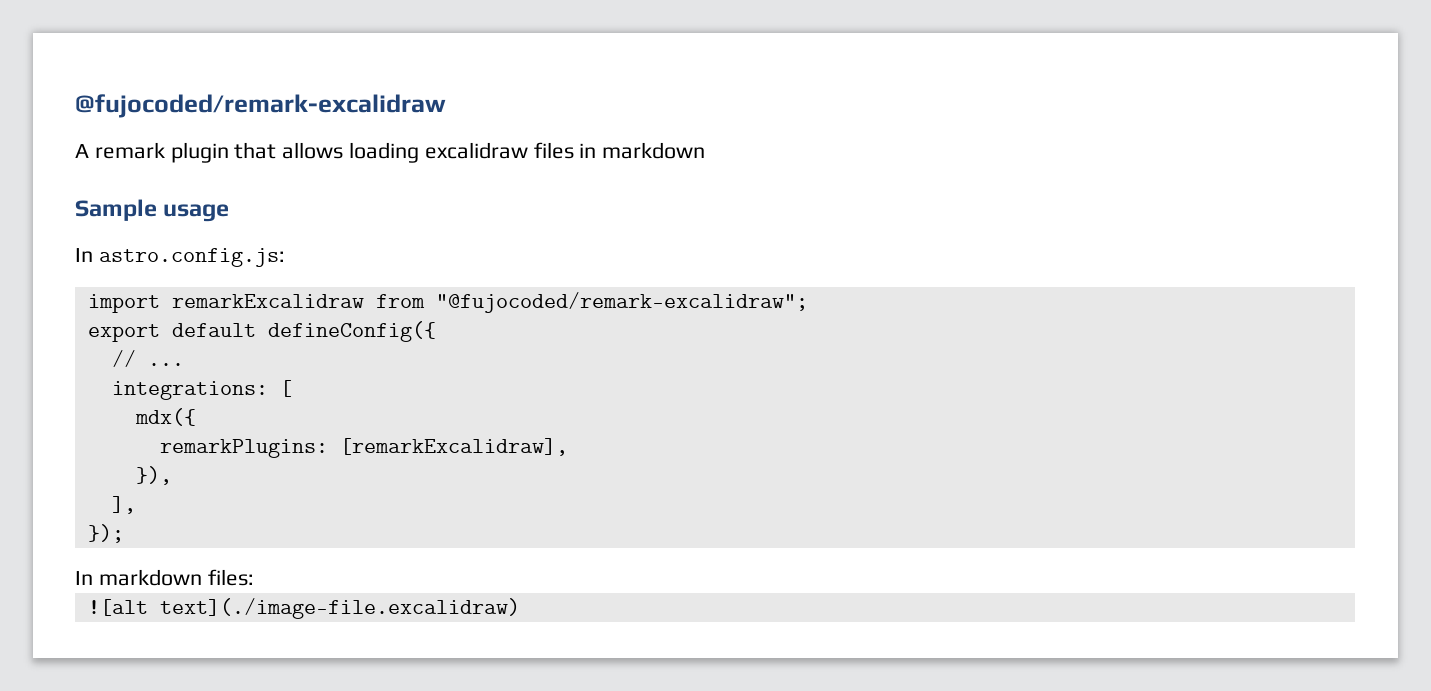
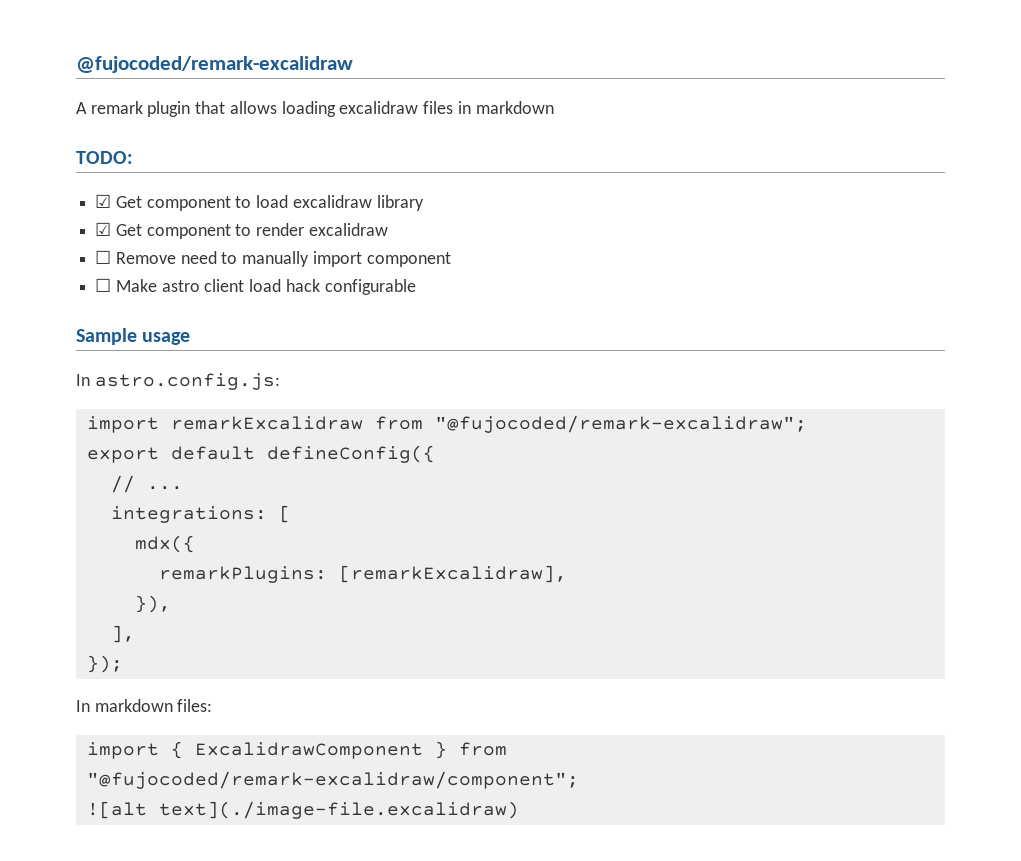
(706, 150) none -> [76,151,133,164] [95,194,424,211] [95,222,388,239] [95,250,451,267] [95,278,416,295] // TODO: // ☑ Get component to load excalidraw library // ☑ Get component to render excalidraw // ☐ Remove need to manually import component // ☐ Make astro client load hack configurable
(254, 577) none -> [86,741,507,759] [86,771,579,789] // import { ExcalidrawComponent } from "@fujocoded/remark-excalidraw/component";

